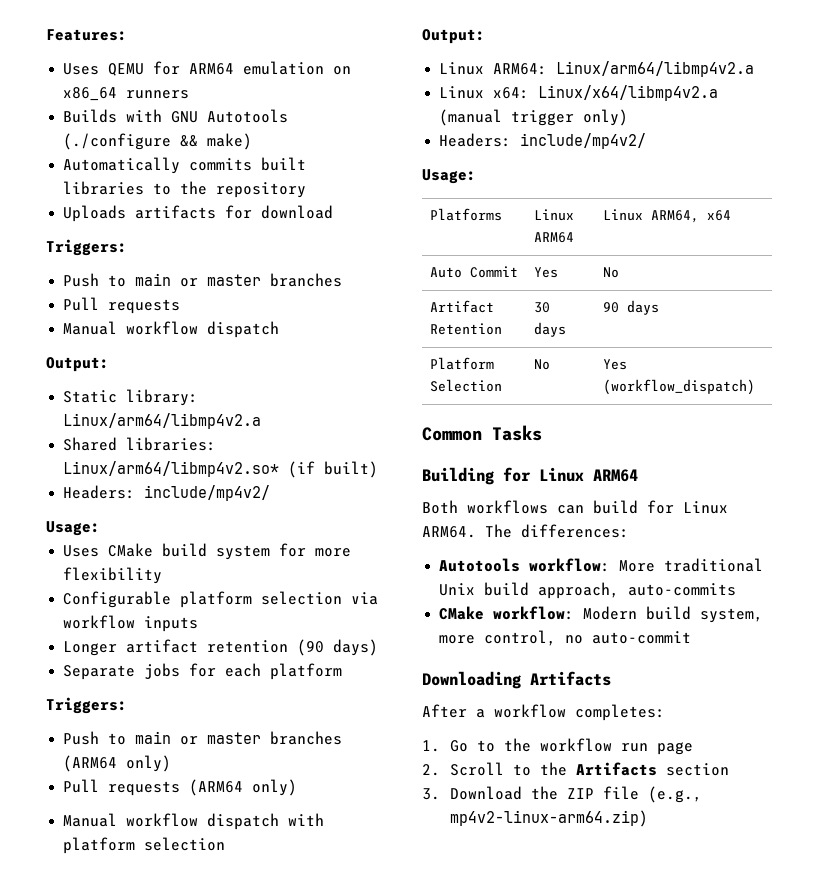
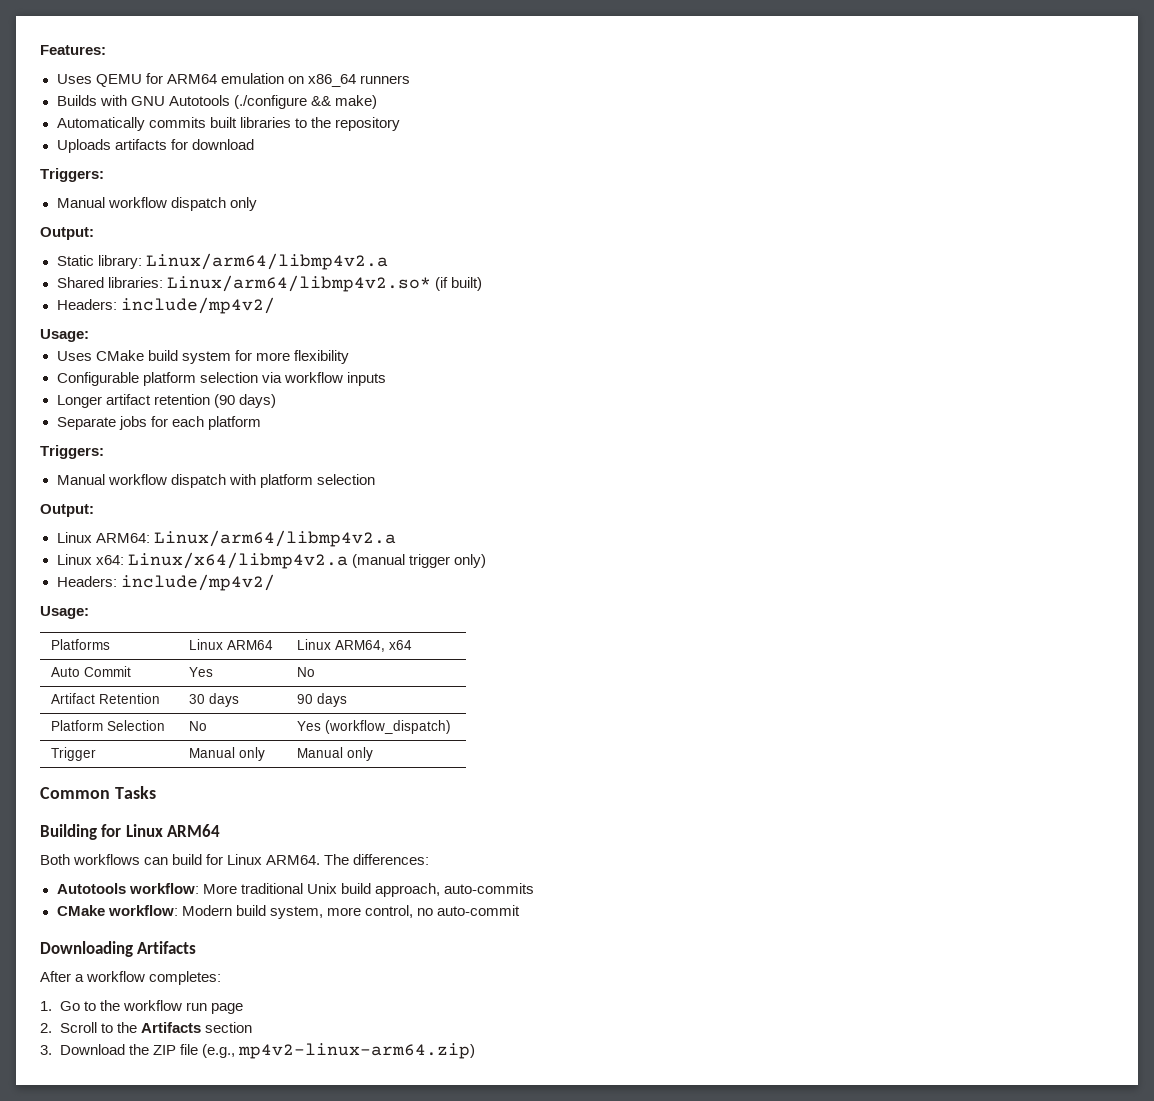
[63,273,343,287] [63,297,181,314] [63,321,280,338] // Push to main or master branches // Pull requests // Manual workflow dispatch -> [56,197,257,211] // Manual workflow dispatch only
[63,731,343,745] [63,755,172,772] [63,779,298,796] // Push to main or master branches (ARM64 only) // Pull requests (ARM64 only) -> (104, 452) none
(756, 387) none -> [51,747,97,761] [189,747,266,761] [297,747,374,761] // Trigger | Manual only | Manual only

